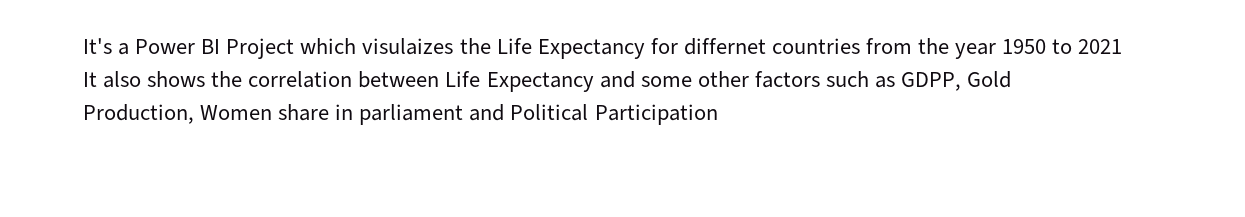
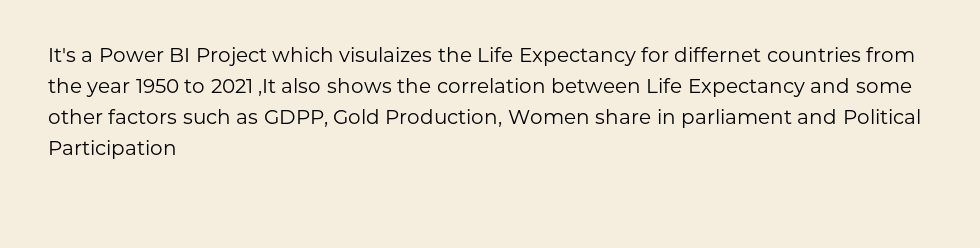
[83,72,97,87] It -> [258,79,276,96] ,It

